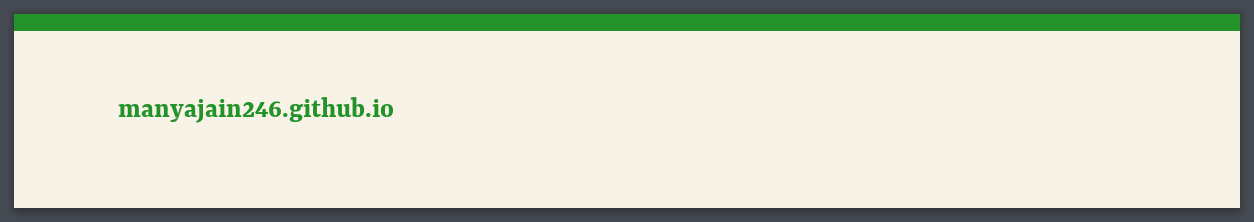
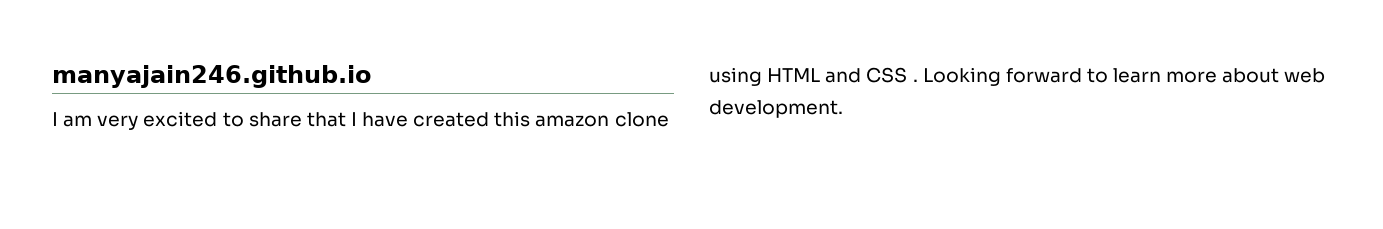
(394, 110) none -> [52,111,669,130] [709,67,1326,86] [709,100,843,118] // I am very excited to share that I have created this amazon clone using HTML and CSS . Looking forward to learn more about web development.

